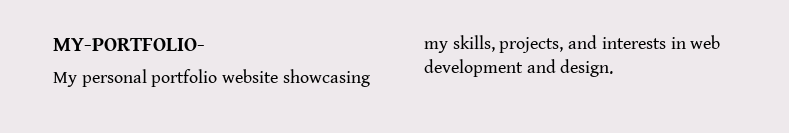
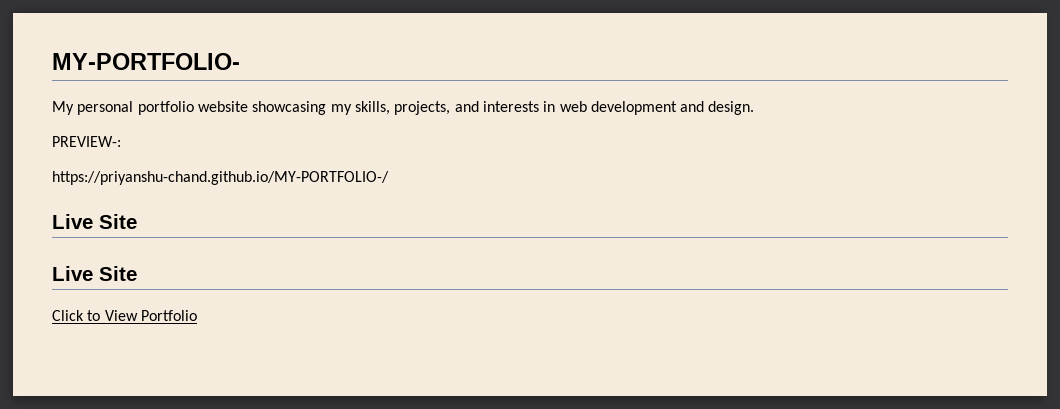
(614, 68) none -> [52,136,121,147] [52,171,389,185] [52,214,137,229] [52,266,137,281] [52,310,197,321] // PREVIEW-: // https://priyanshu-chand.github.io/MY-PORTFOLIO-/ // Live Site // Live Site // Click to View Portfolio

